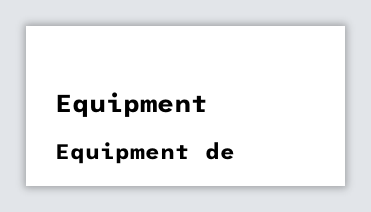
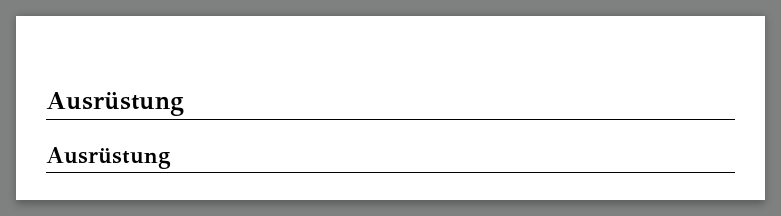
[55,92,208,117] [55,142,235,164] Equipment // Equipment de -> [46,92,184,116] [46,147,171,169] Ausrüstung // Ausrüstung

